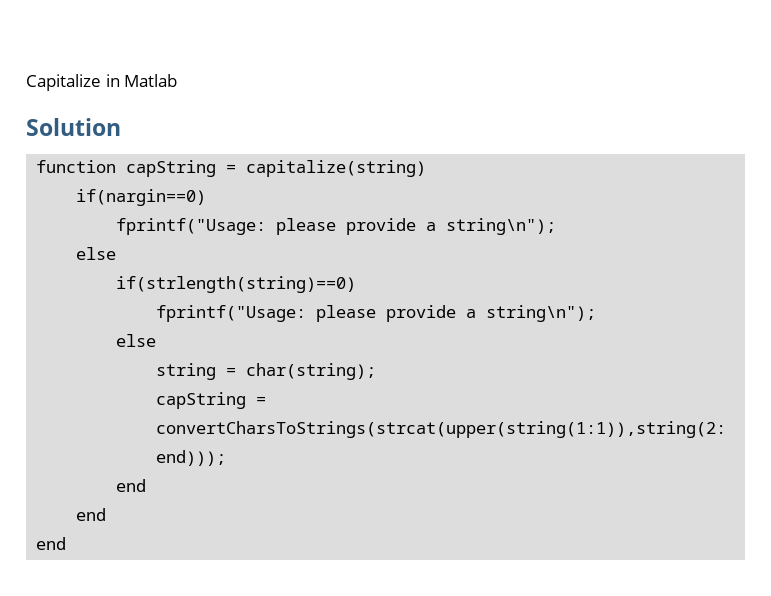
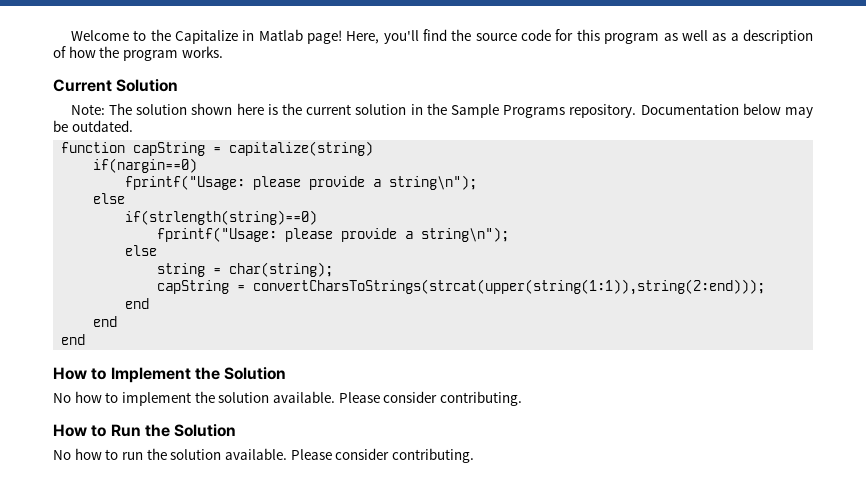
(26, 82) none -> [70,29,171,41] Welcome to the
[26,118,121,136] // Solution -> [306,29,813,44] [53,46,223,61] [53,79,179,92] [70,103,813,118] [53,120,133,132] page! Here, you'll find the source code for this program as well as a description of how the program works. // Current Solution // Note: The solution shown here is the current solution in the Sample Programs repository. Documentation below may be outdated.
(67, 543) none -> [53,367,287,383] [53,391,522,406] [53,424,237,437] [53,448,474,463] // How to Implement the Solution // No how to implement the solution available. Please consider contributing. // How to Run the Solution // No how to run the solution available. Please consider contributing.

